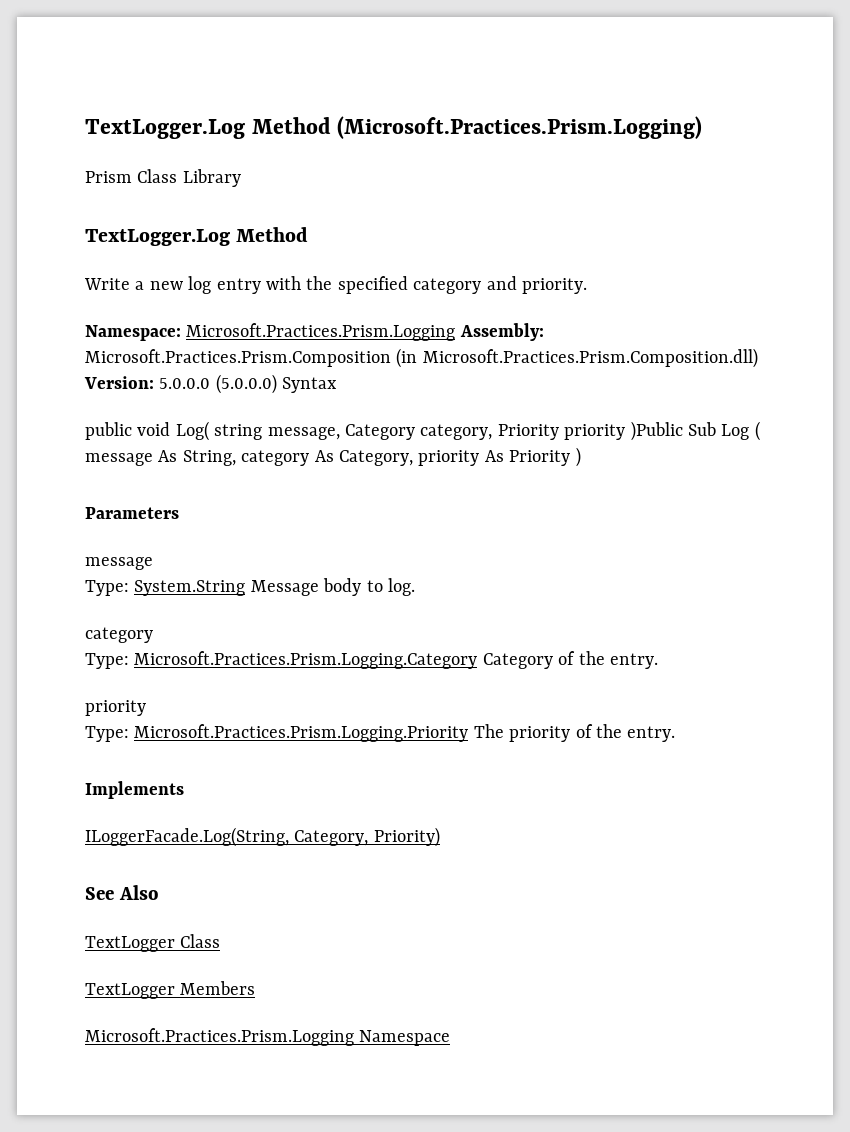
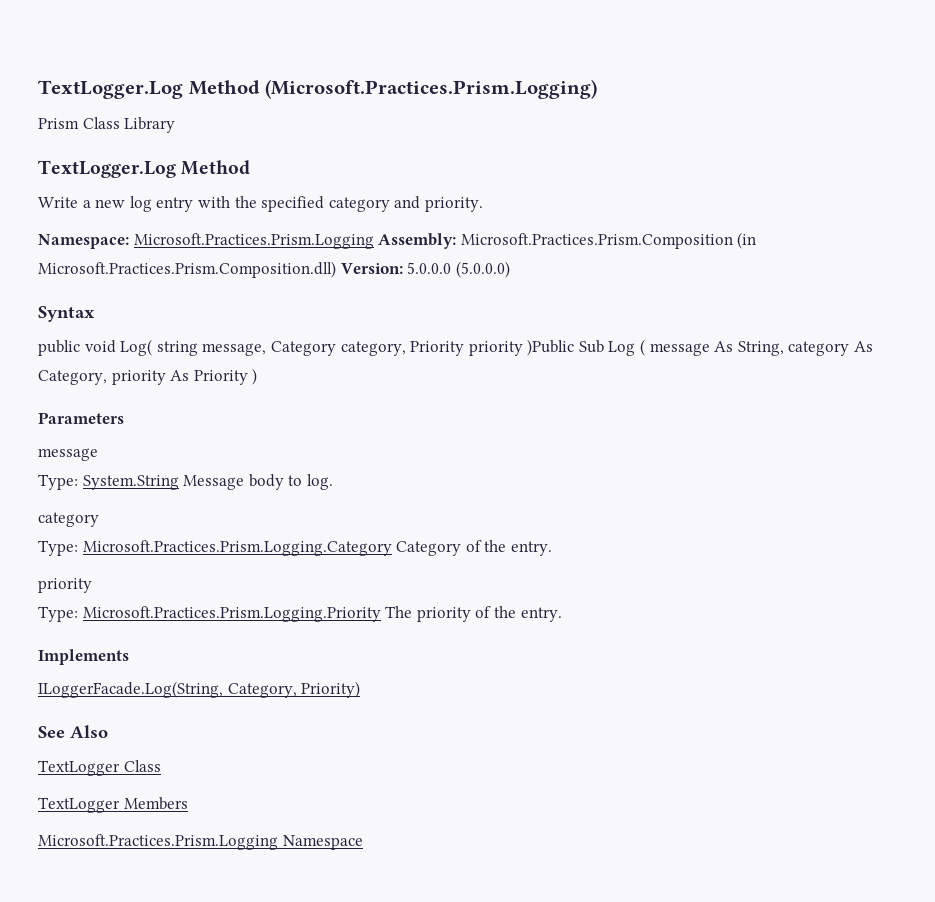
(277, 384) none -> (510, 269) //

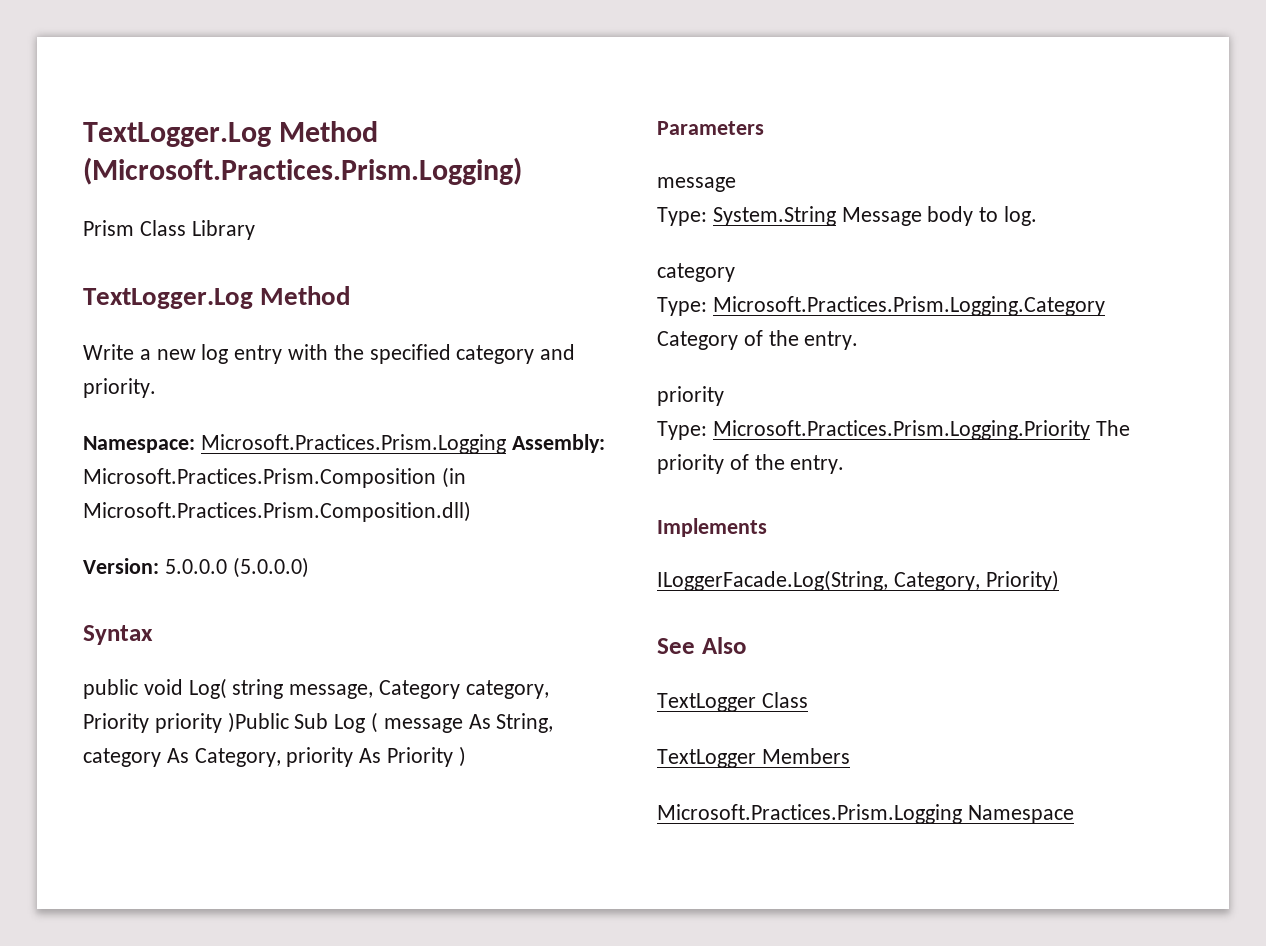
(336, 269) none -> (471, 511) //

